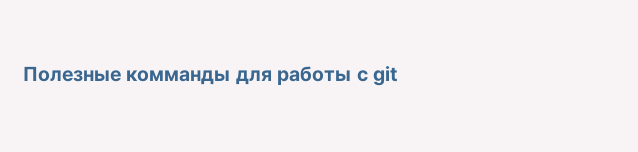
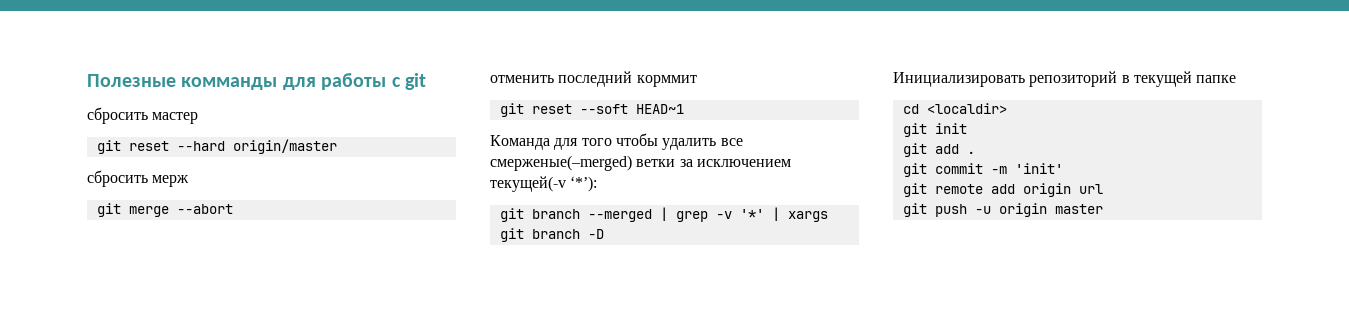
(397, 76) none -> [87,107,199,124] [96,139,337,154] [87,170,190,187] [96,203,233,217] [490,71,697,87] [499,103,684,117] [490,133,743,150] [490,155,791,171] [490,176,598,192] [499,207,828,222] [499,228,604,242] [893,71,1237,87] [902,103,1007,114] [902,123,967,137] [902,143,975,157] [902,163,1063,177] [902,183,1103,197] [902,203,1103,217] // сбросить мастер // git reset --hard origin/master // сбросить мерж // git merge --abort // отменить последний корммит // git reset --soft HEAD~1 // Команда для того чтобы удалить все смерженые(–merged) ветки за исключением текущей(-v ‘*’): // git branch --merged | grep -v '*' | xargs git branch -D // Инициализировать репозиторий в текущей папке // cd <localdir> // git init // git add . // git commit -m 'init' // git remote add origin url // git push -u origin master

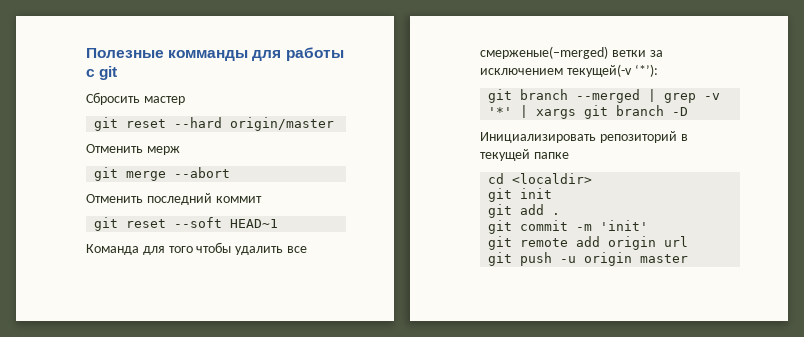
[87,107,148,124] сбросить -> [86,92,140,105] Сбросить
[87,170,148,187] сбросить -> [86,144,143,153] Отменить
[490,71,697,87] отменить последний корммит -> [86,193,262,205] Отменить последний коммит

